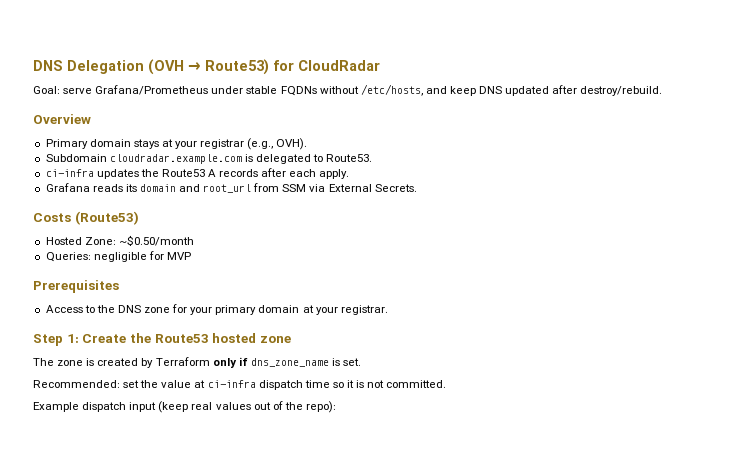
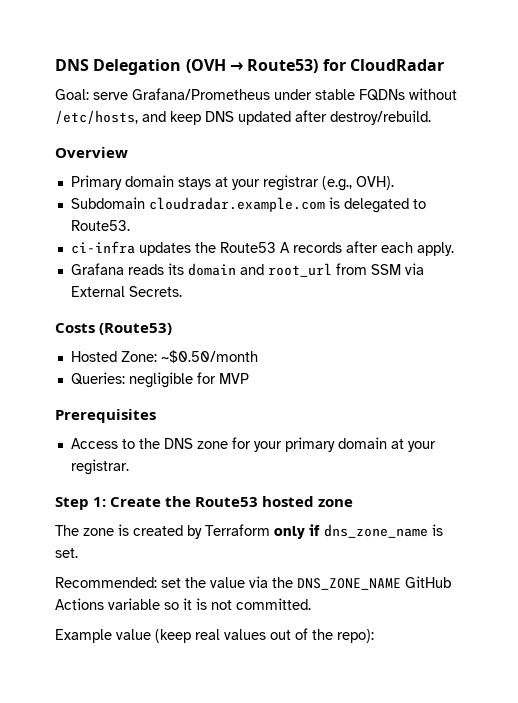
[194,380,330,390] at ci-infra dispatch time -> [249,576,451,590] [55,598,160,610] via the DNS_ZONE_NAME GitHub Actions variable
[82,402,157,412] dispatch input -> [116,629,151,640] value

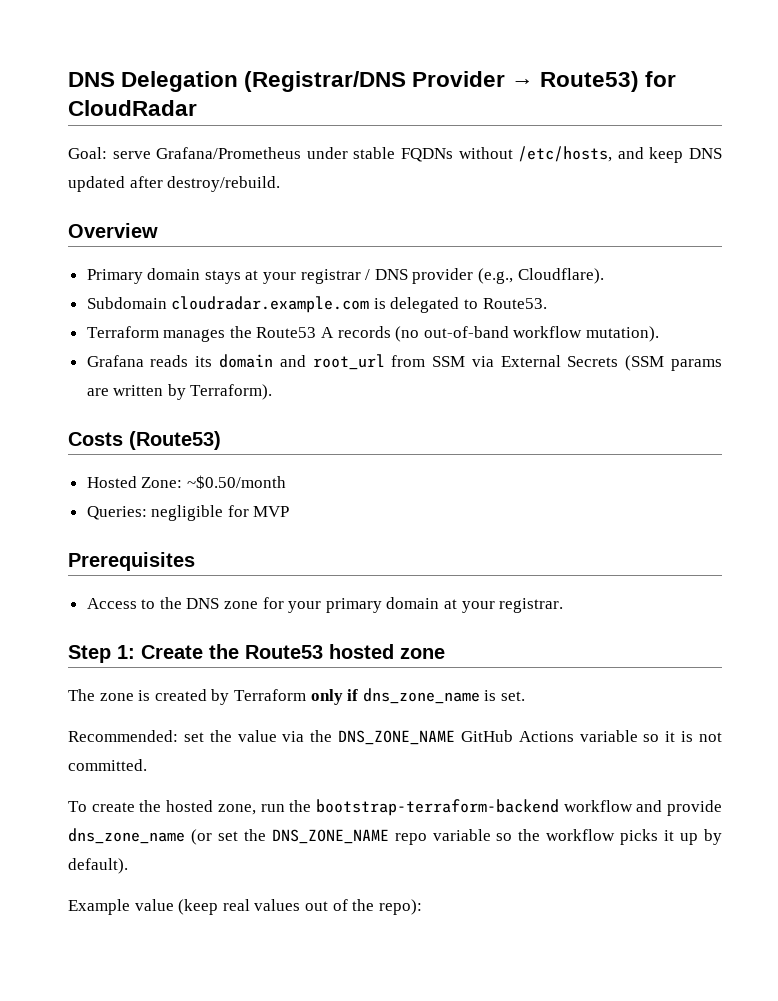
[185,59,226,73] (OVH -> [244,71,506,92] (Registrar/DNS Provider
[321,176,394,191] (e.g., OVH). -> [365,268,604,284] / DNS provider (e.g., Cloudflare).
[70,241,191,256] ci-infra updates -> [86,326,226,342] Terraform manages
[345,241,454,256] after each apply. -> [395,326,660,342] (no out-of-band workflow mutation).
[128,286,182,297] Secrets. -> [567,355,722,371] [86,384,273,400] Secrets (SSM params are written by Terraform).
(311, 604) none -> [68,799,722,816] [68,828,722,845] [68,858,128,874] // To create the hosted zone, run the bootstrap-terraform-backend workflow and provide dns_zone_name (or set the DNS_ZONE_NAME repo variable so the workflow picks it up by default).

